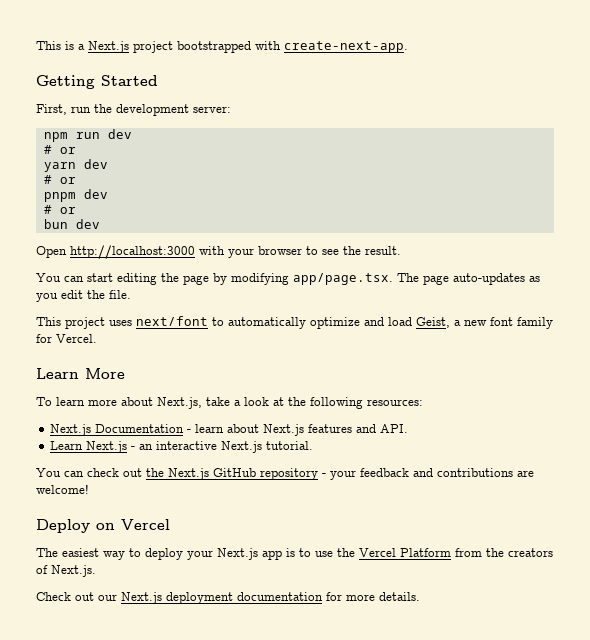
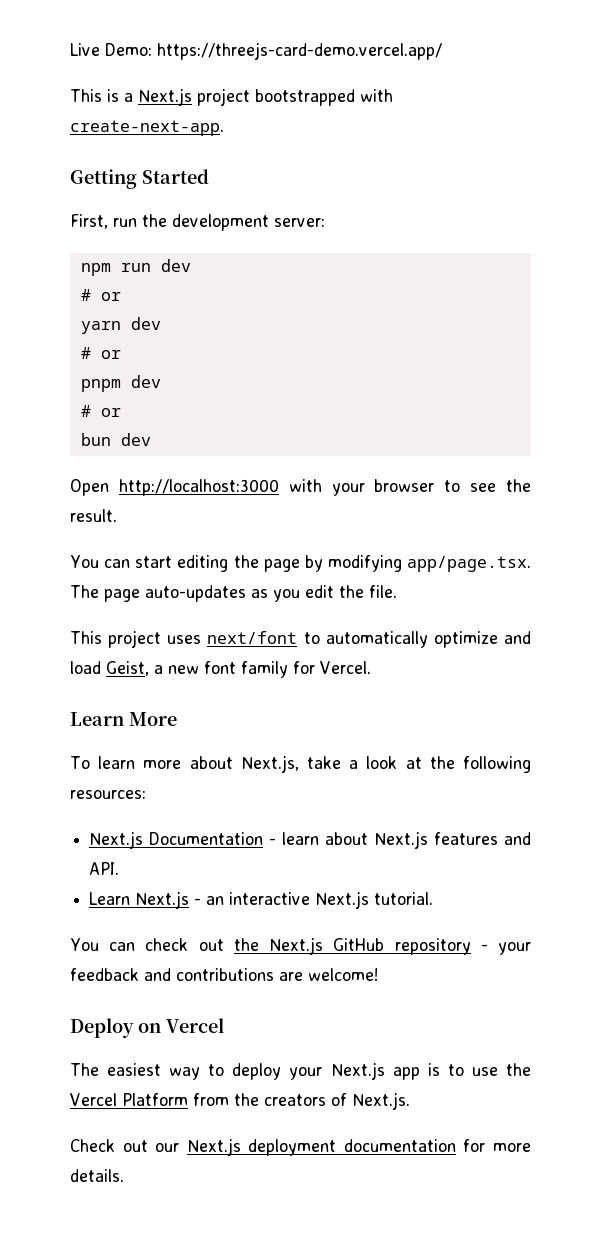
(36, 45) none -> [70,42,442,60] Live Demo: https://threejs-card-demo.vercel.app/ //

